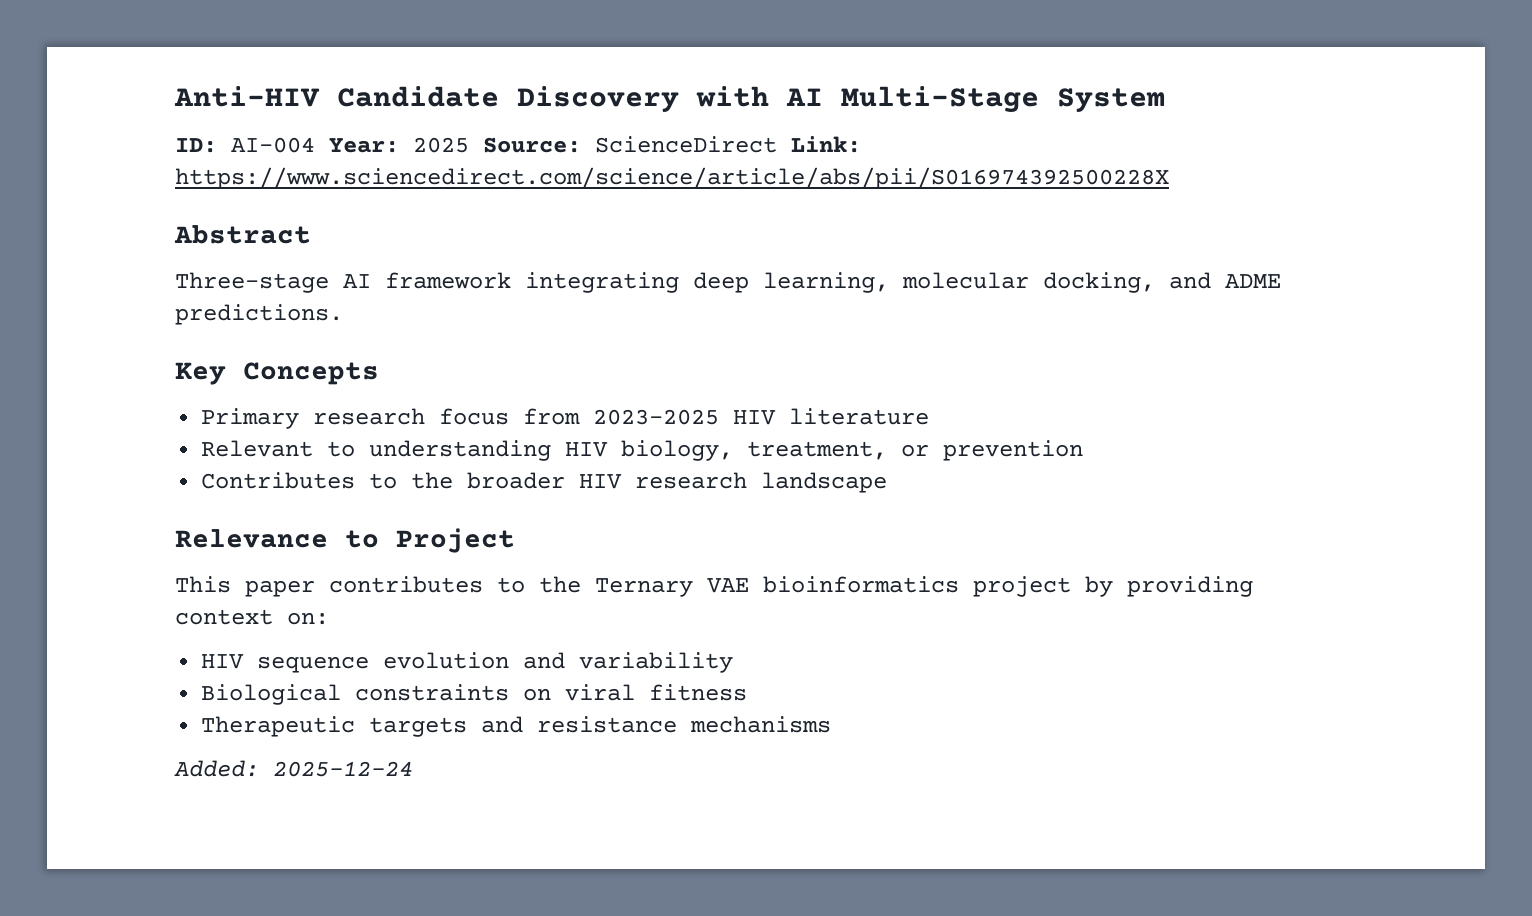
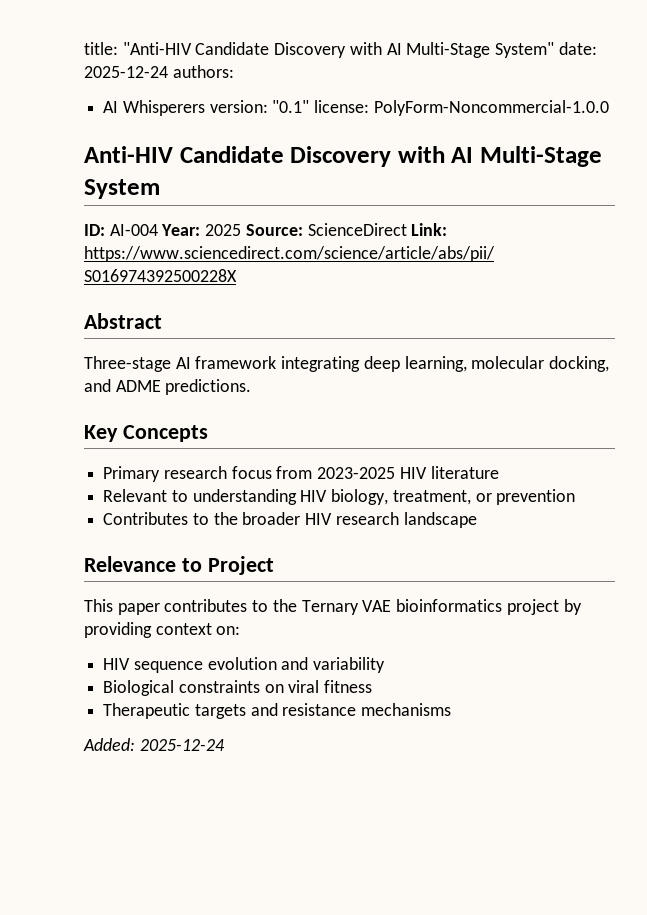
(174, 96) none -> [84,42,597,58] [84,65,234,78] [103,100,609,116] title: "Anti-HIV Candidate Discovery with AI Multi-Stage System" date: 2025-12-24 authors: // AI Whisperers version: "0.1" license: PolyForm-Noncommercial-1.0.0 //

